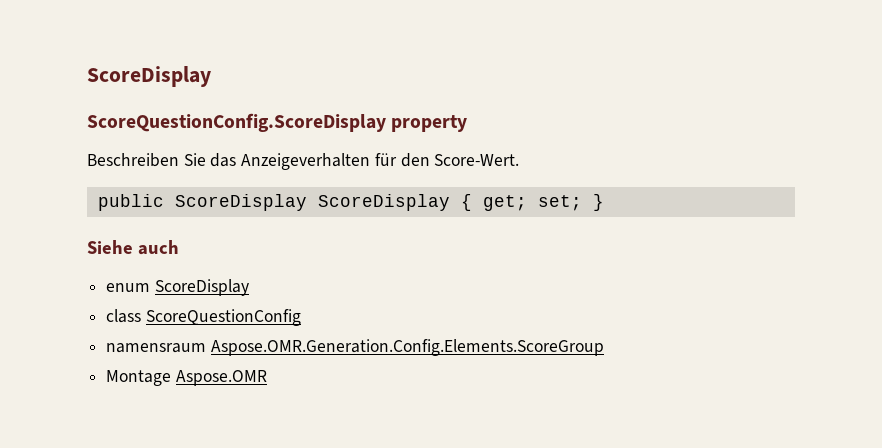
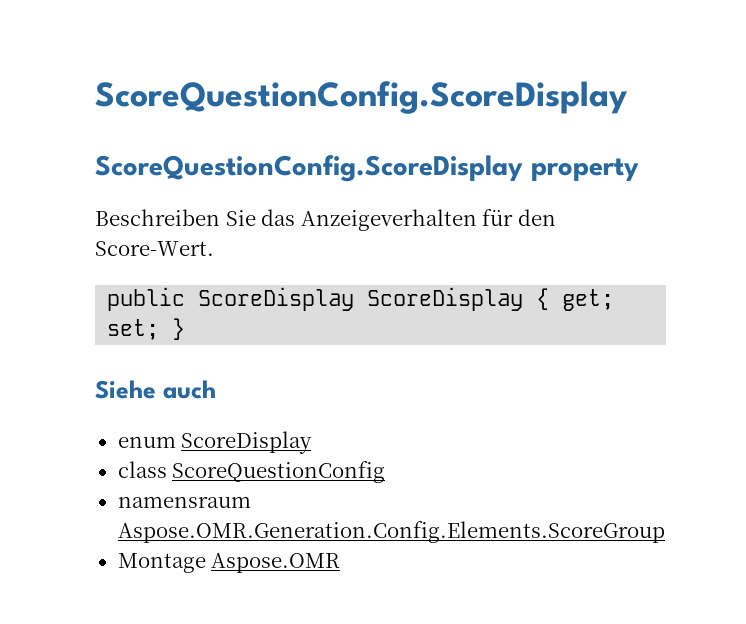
[87,66,211,87] ScoreDisplay -> [95,81,627,114] ScoreQuestionConfig.ScoreDisplay

